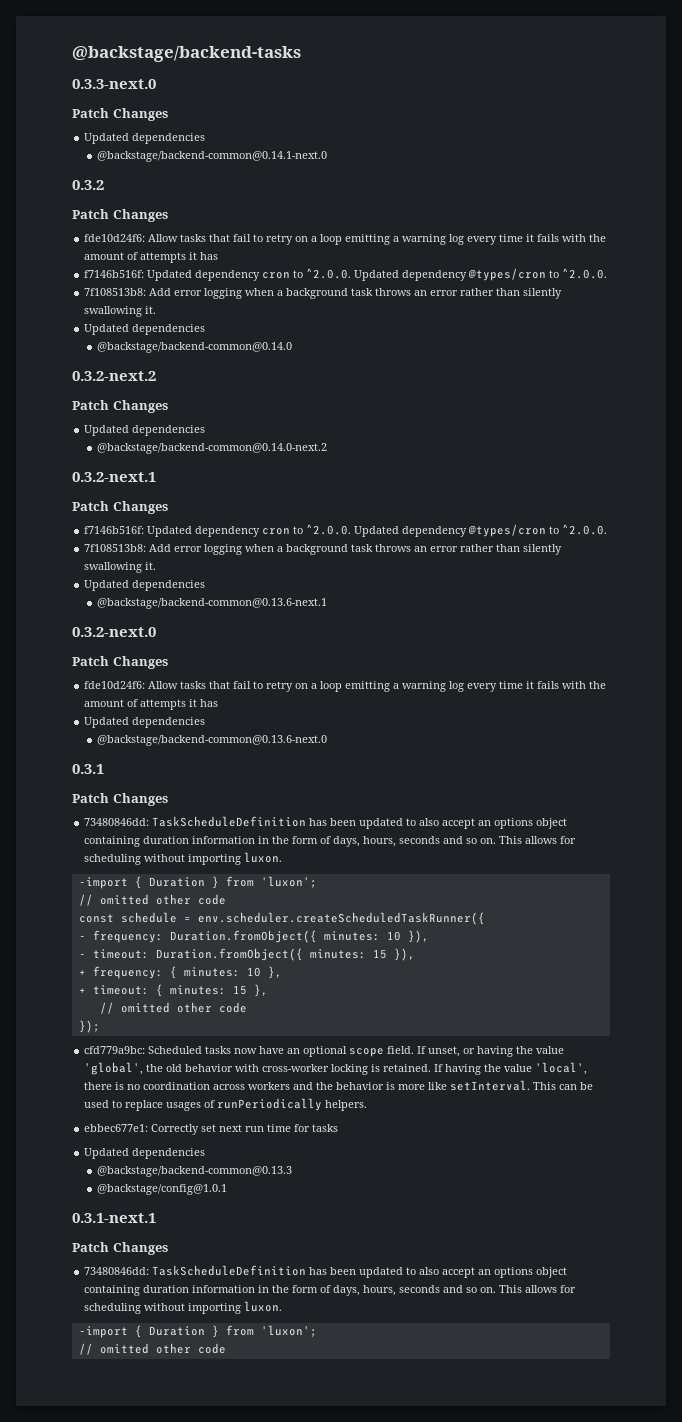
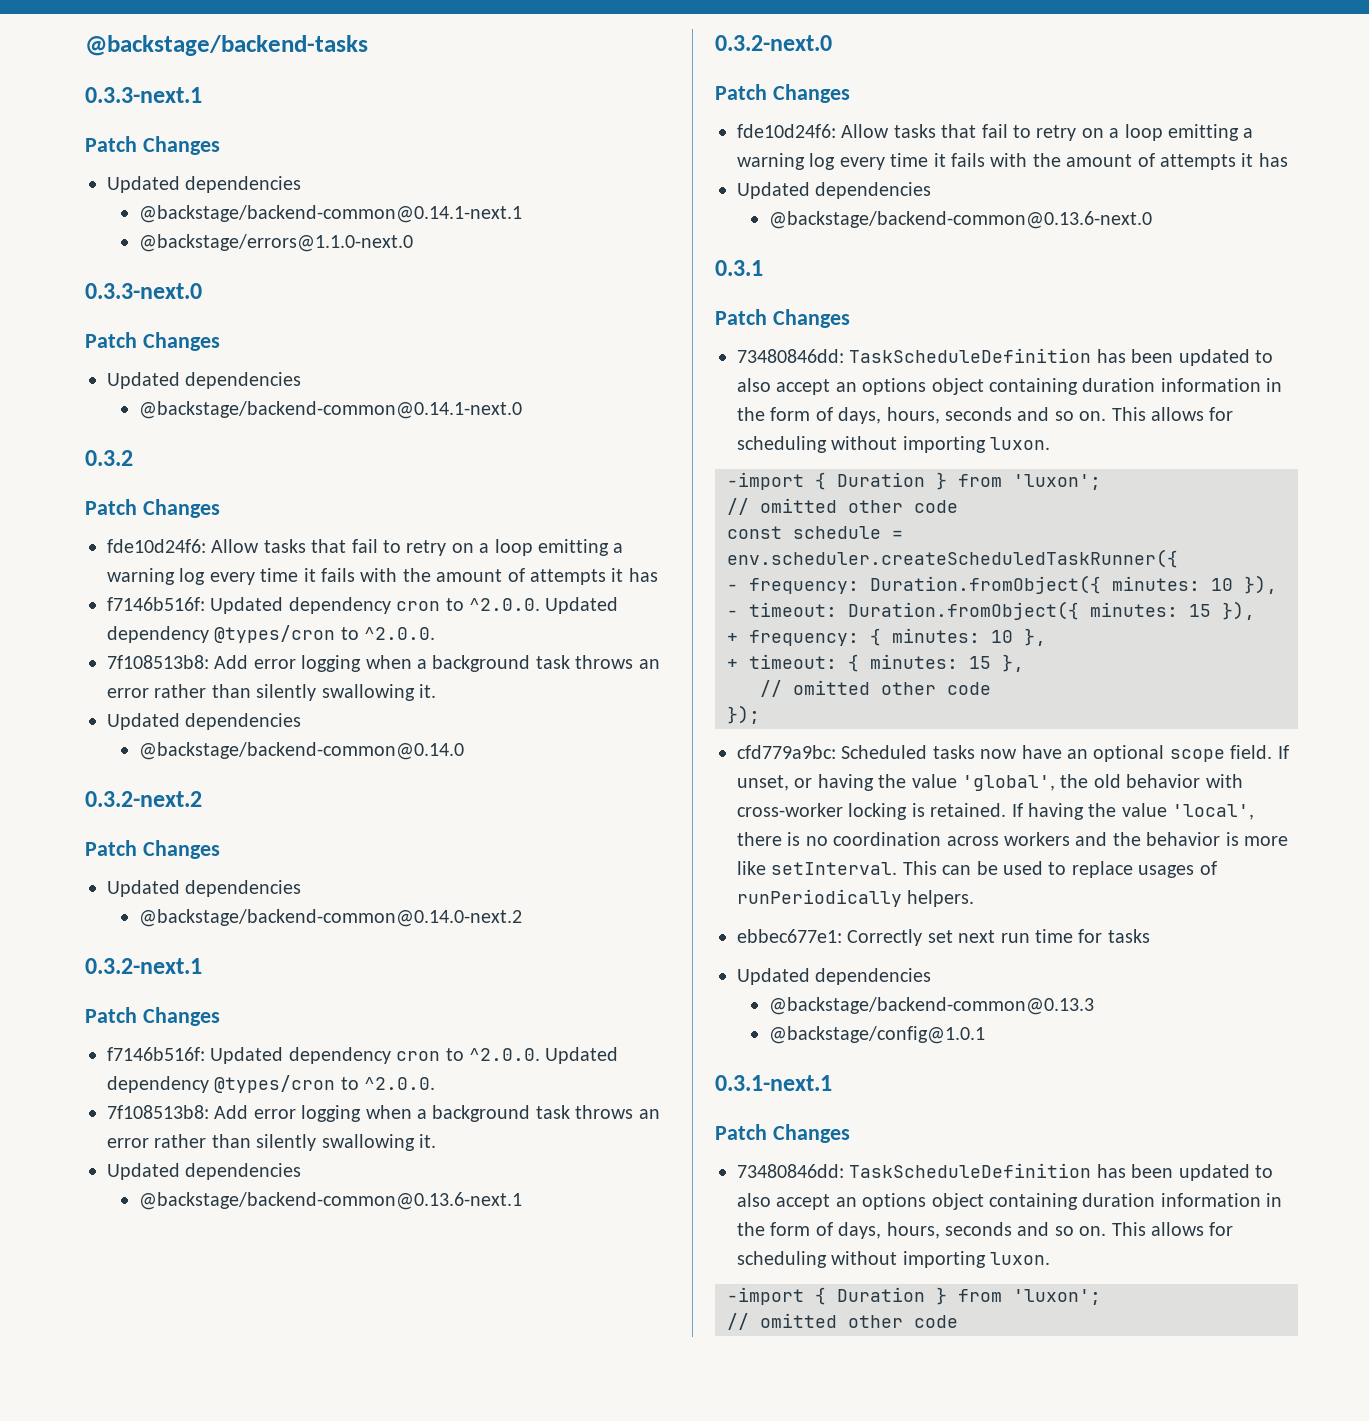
(301, 54) none -> [85,87,202,103] [85,136,220,155] [107,176,302,193] [138,205,522,223] [138,234,413,252] // 0.3.3-next.1 // Patch Changes // Updated dependencies // @backstage/backend-common@0.14.1-next.1 // @backstage/errors@1.1.0-next.0

